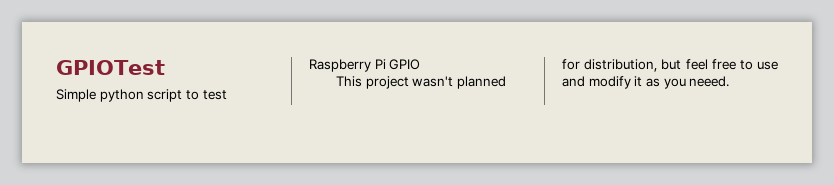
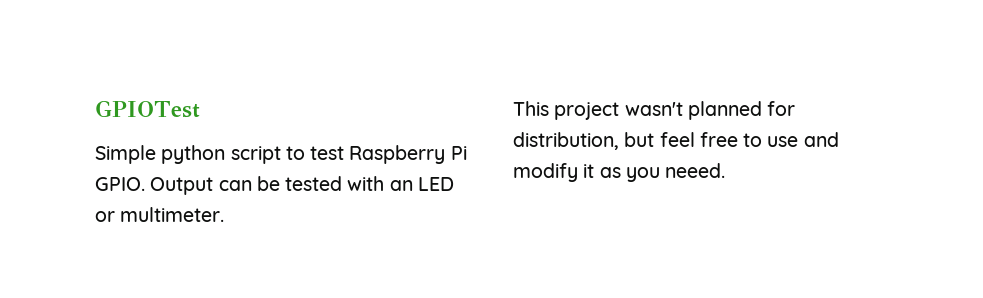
[389,59,421,70] GPIO -> [95,176,454,195] [95,207,225,222] GPIO. Output can be tested with an LED or multimeter.

